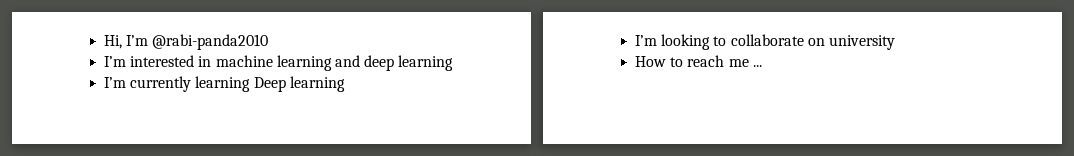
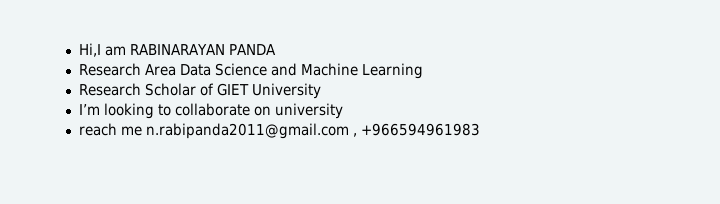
[104,34,269,50] [104,55,454,71] [104,76,345,92] Hi, I’m @rabi-panda2010 // I’m interested in machine learning and deep learning // I’m currently learning Deep learning -> [78,43,276,57] [78,63,423,79] [78,83,321,99] Hi,I am RABINARAYAN PANDA // Research Area Data Science and Machine Learning // Research Scholar of GIET University
[635,55,762,67] How to reach me ... -> [78,123,480,139] reach me n.rabipanda2011@gmail.com , +966594961983

